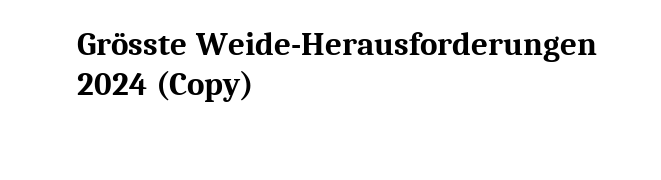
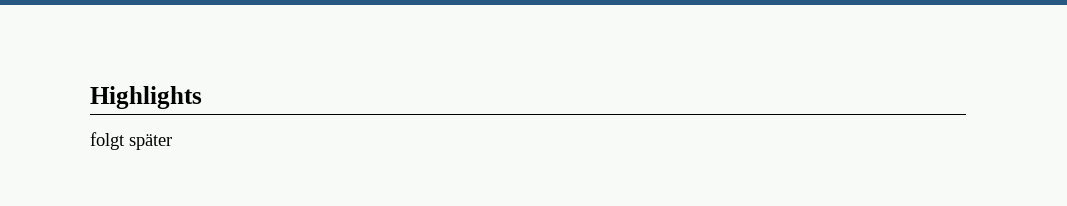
[77,32,597,62] [77,70,253,102] Grösste Weide-Herausforderungen 2024 (Copy) -> [90,86,202,109] [90,132,172,150] Highlights // folgt später

